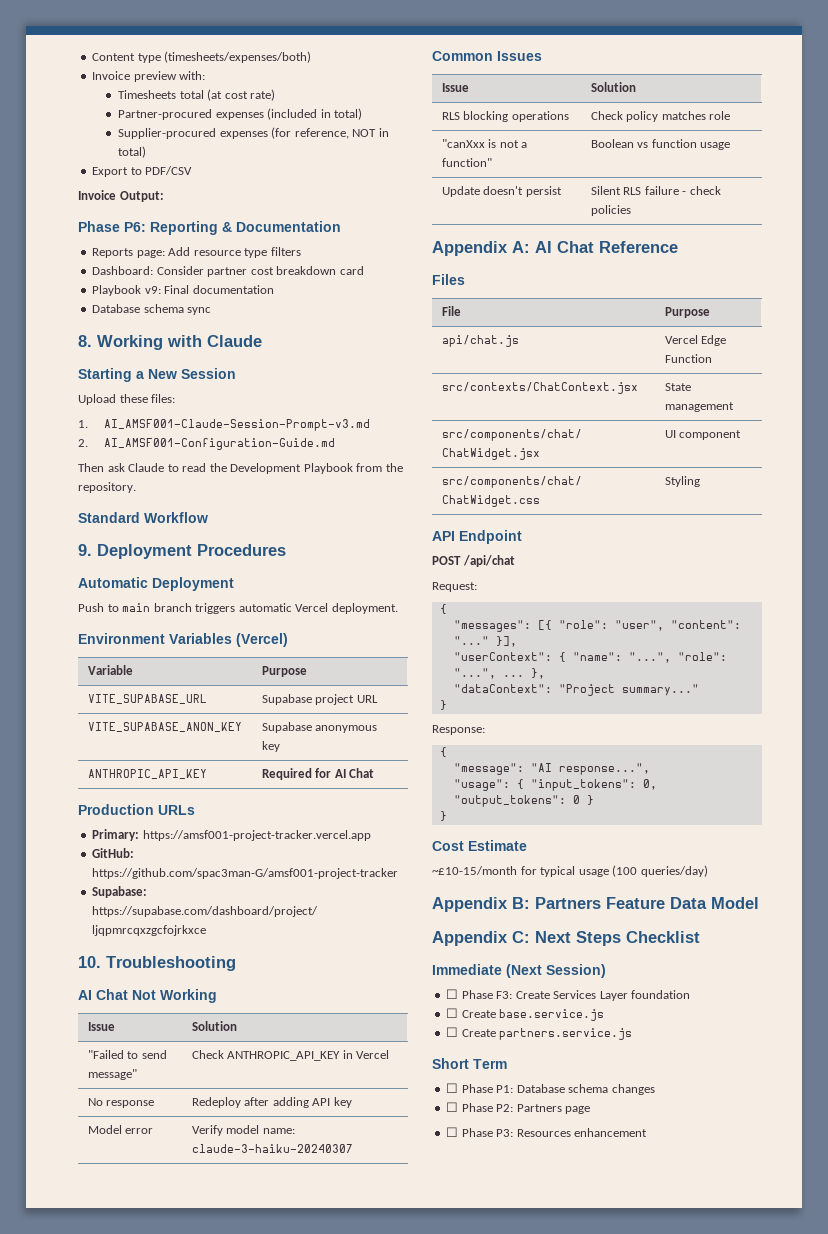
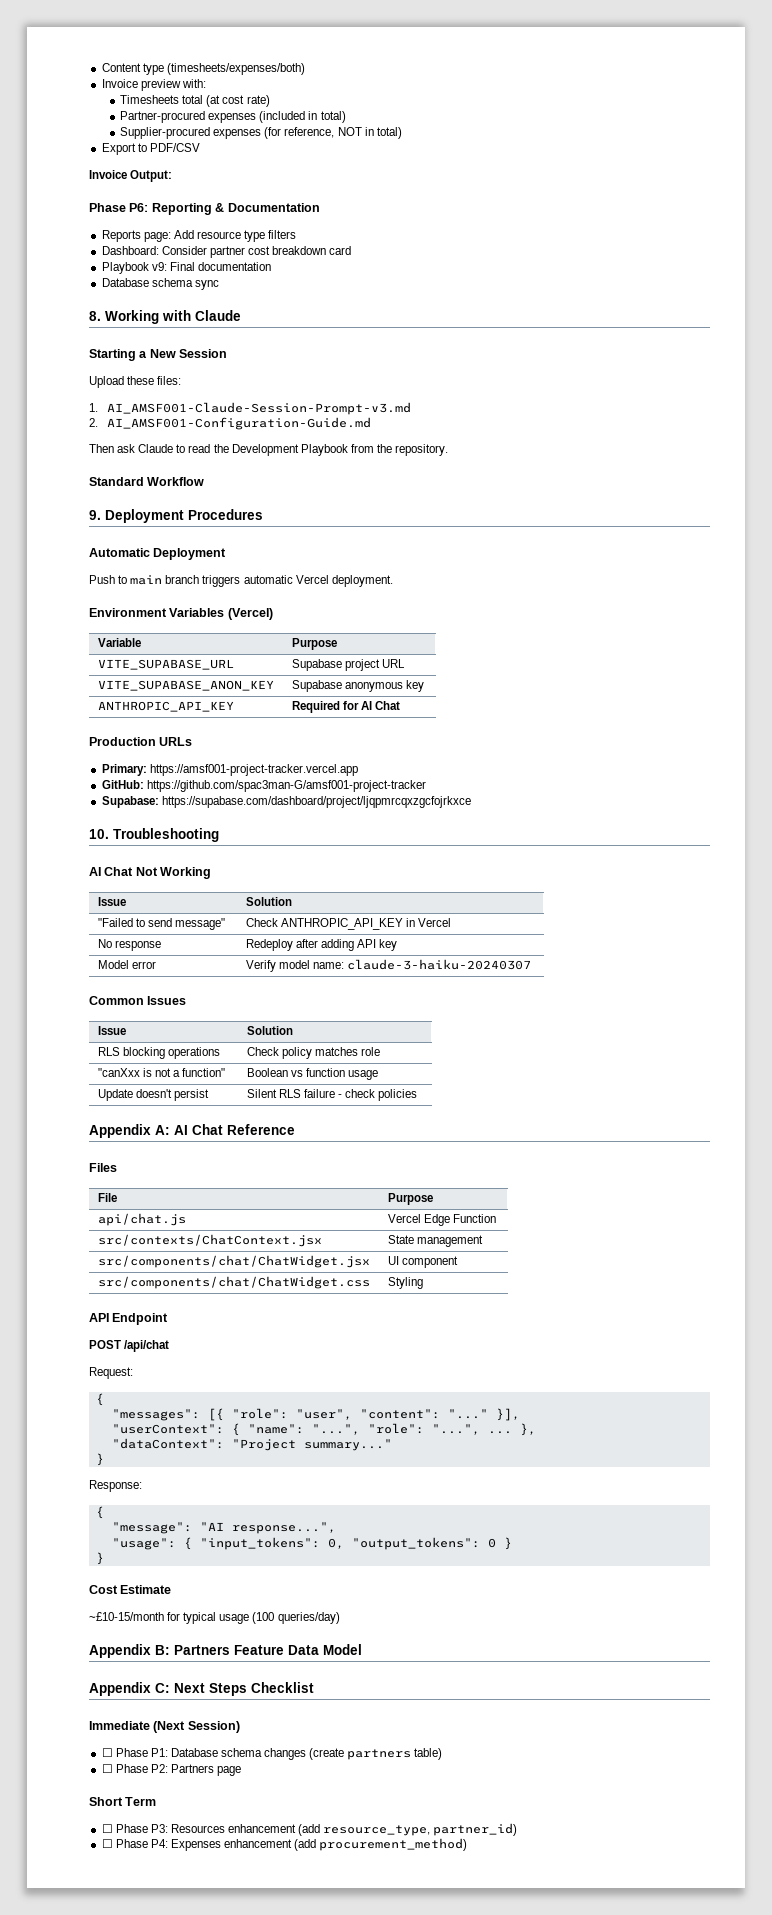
[446,989,691,1001] [446,1008,605,1021] [446,1027,633,1040] [432,1058,507,1069] // ☐ Phase F3: Create Services Layer foundation // ☐ Create base.service.js // ☐ Create partners.service.js // Short Term -> (240, 1727) none
(655, 1089) none -> [309,1748,443,1760] (create partners table)
(591, 1110) none -> [89,1797,157,1806] // Short Term
(648, 1132) none -> [298,1823,518,1836] [101,1838,468,1851] (add resource_type, partner_id) // ☐ Phase P4: Expenses enhancement (add procurement_method)

